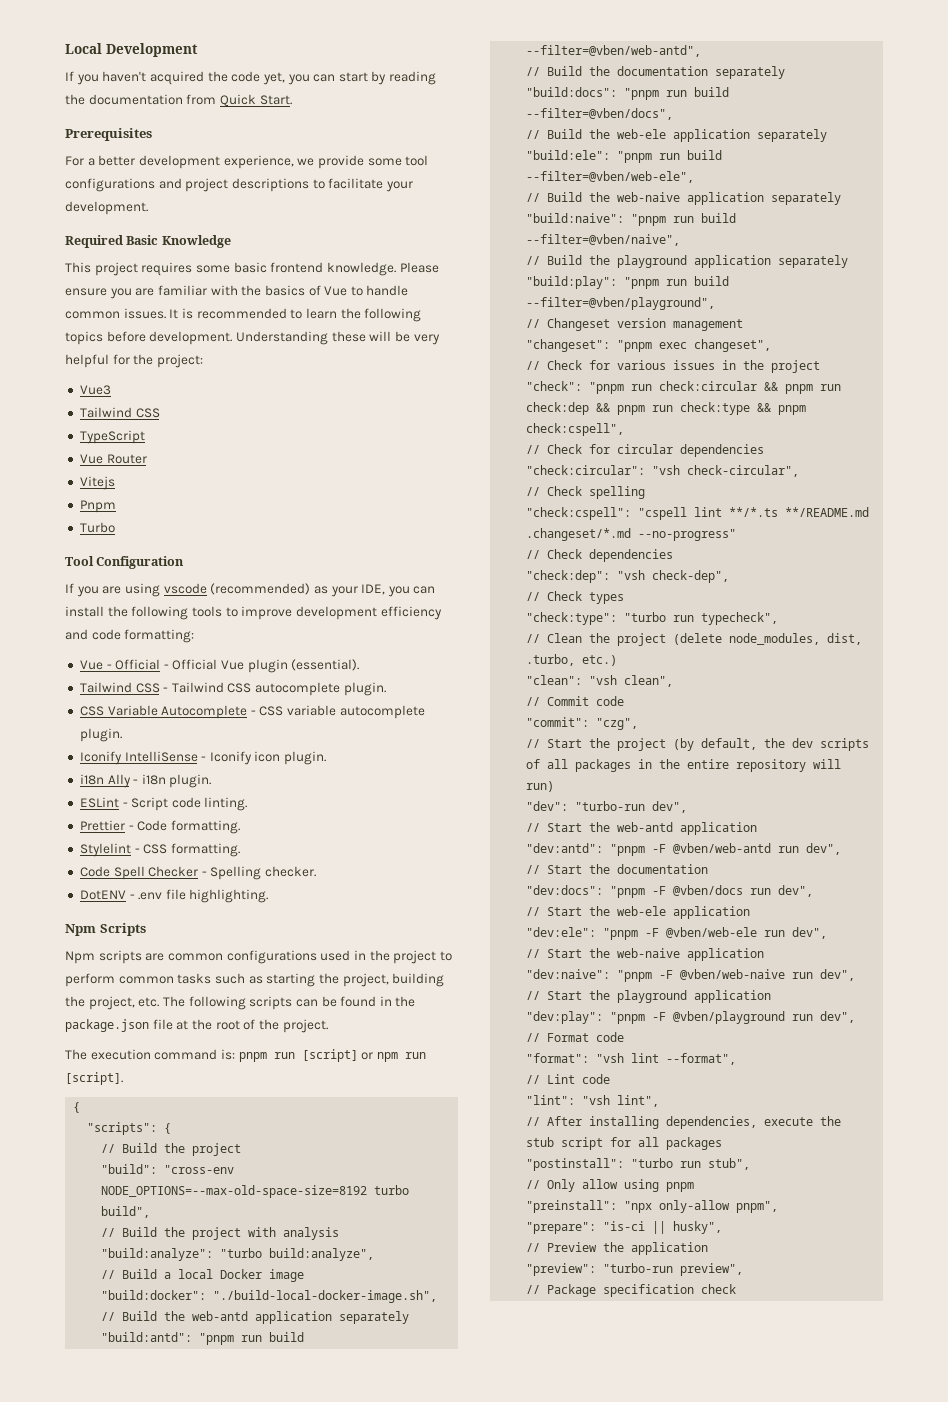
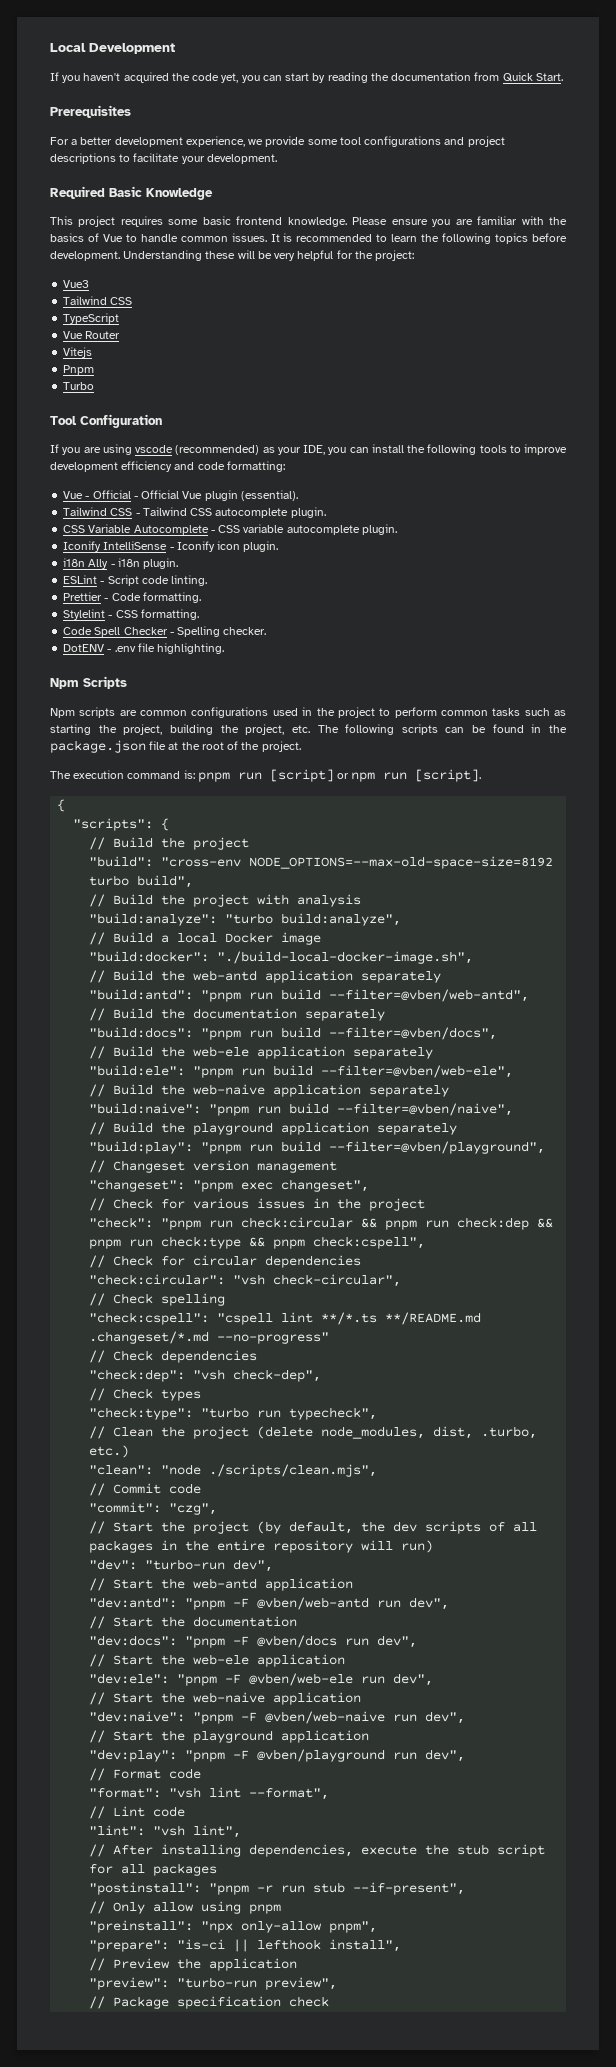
[589,675,674,687] "vsh clean", -> [161,1464,378,1477] "node ./scripts/clean.mjs",
[631,1158,751,1170] "turbo run stub", -> [209,1882,466,1895] "pnpm -r run stub --if-present",
[673,1221,723,1234] husky", -> [257,1939,402,1952] lefthook install",

